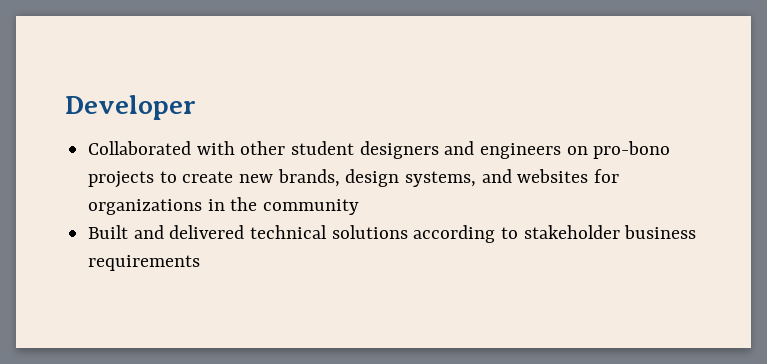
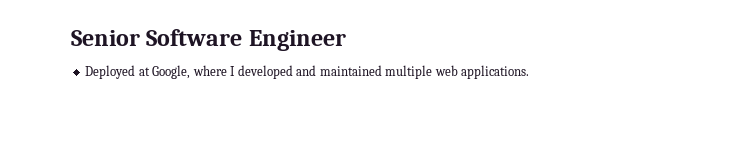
[65,95,196,120] [88,141,671,159] [88,169,620,188] [88,197,360,215] [88,225,697,243] [88,255,201,271] Developer // Collaborated with other student designers and engineers on pro-bono projects to create new brands, design systems, and websites for organizations in the community // Built and delivered technical solutions according to stakeholder business requirements -> [71,29,346,51] [85,65,530,79] Senior Software Engineer // Deployed at Google, where I developed and maintained multiple web applications.

